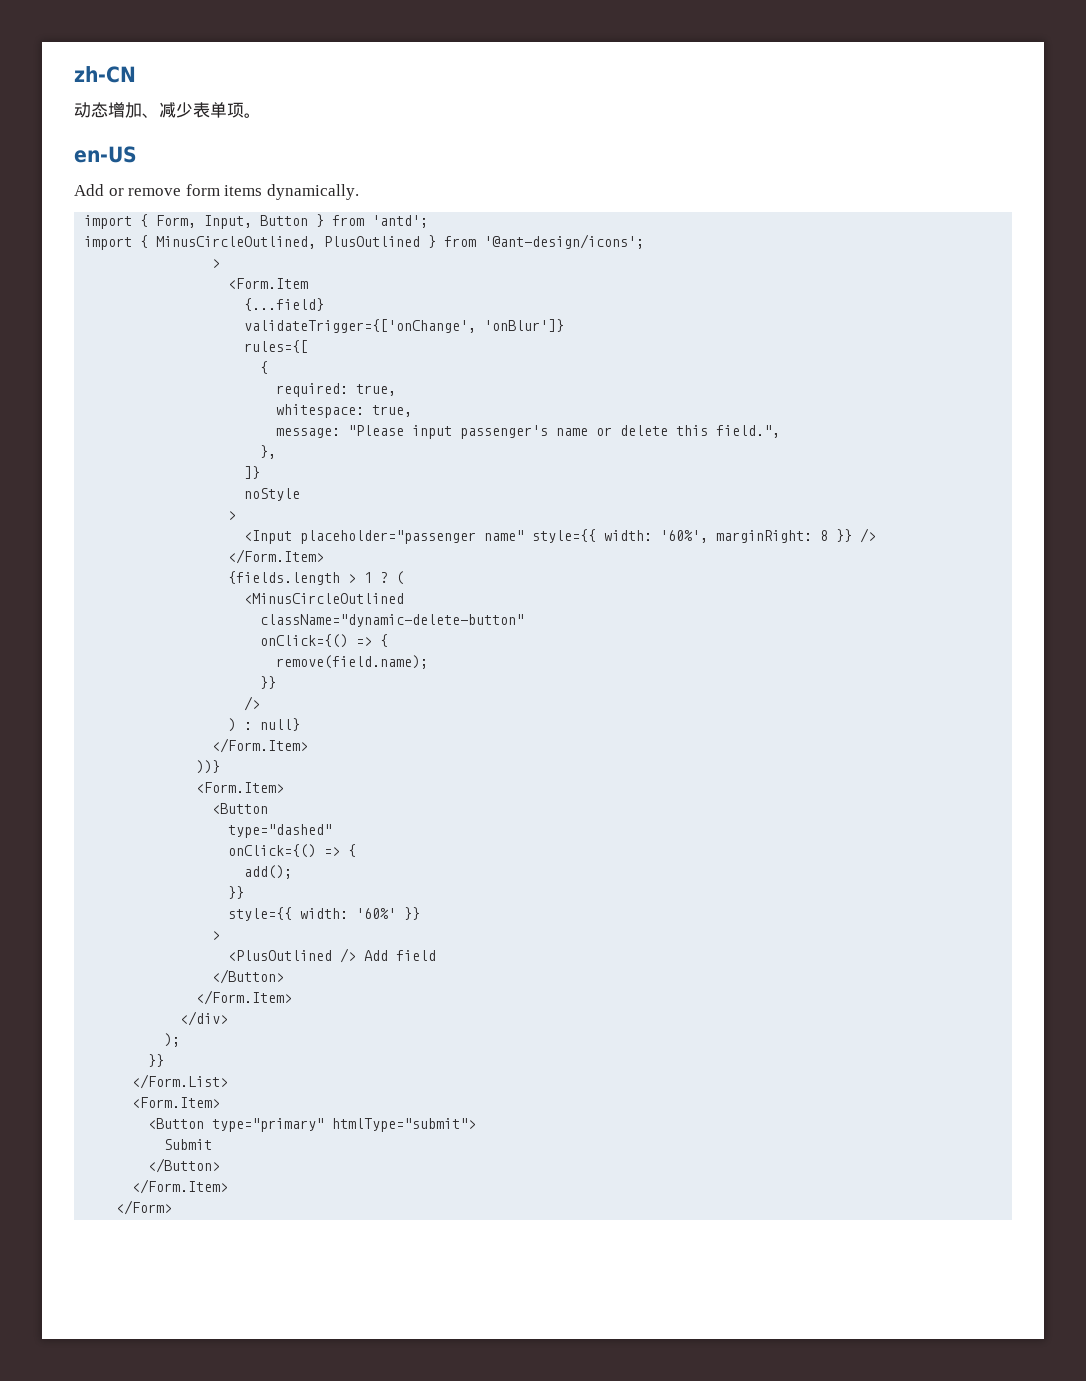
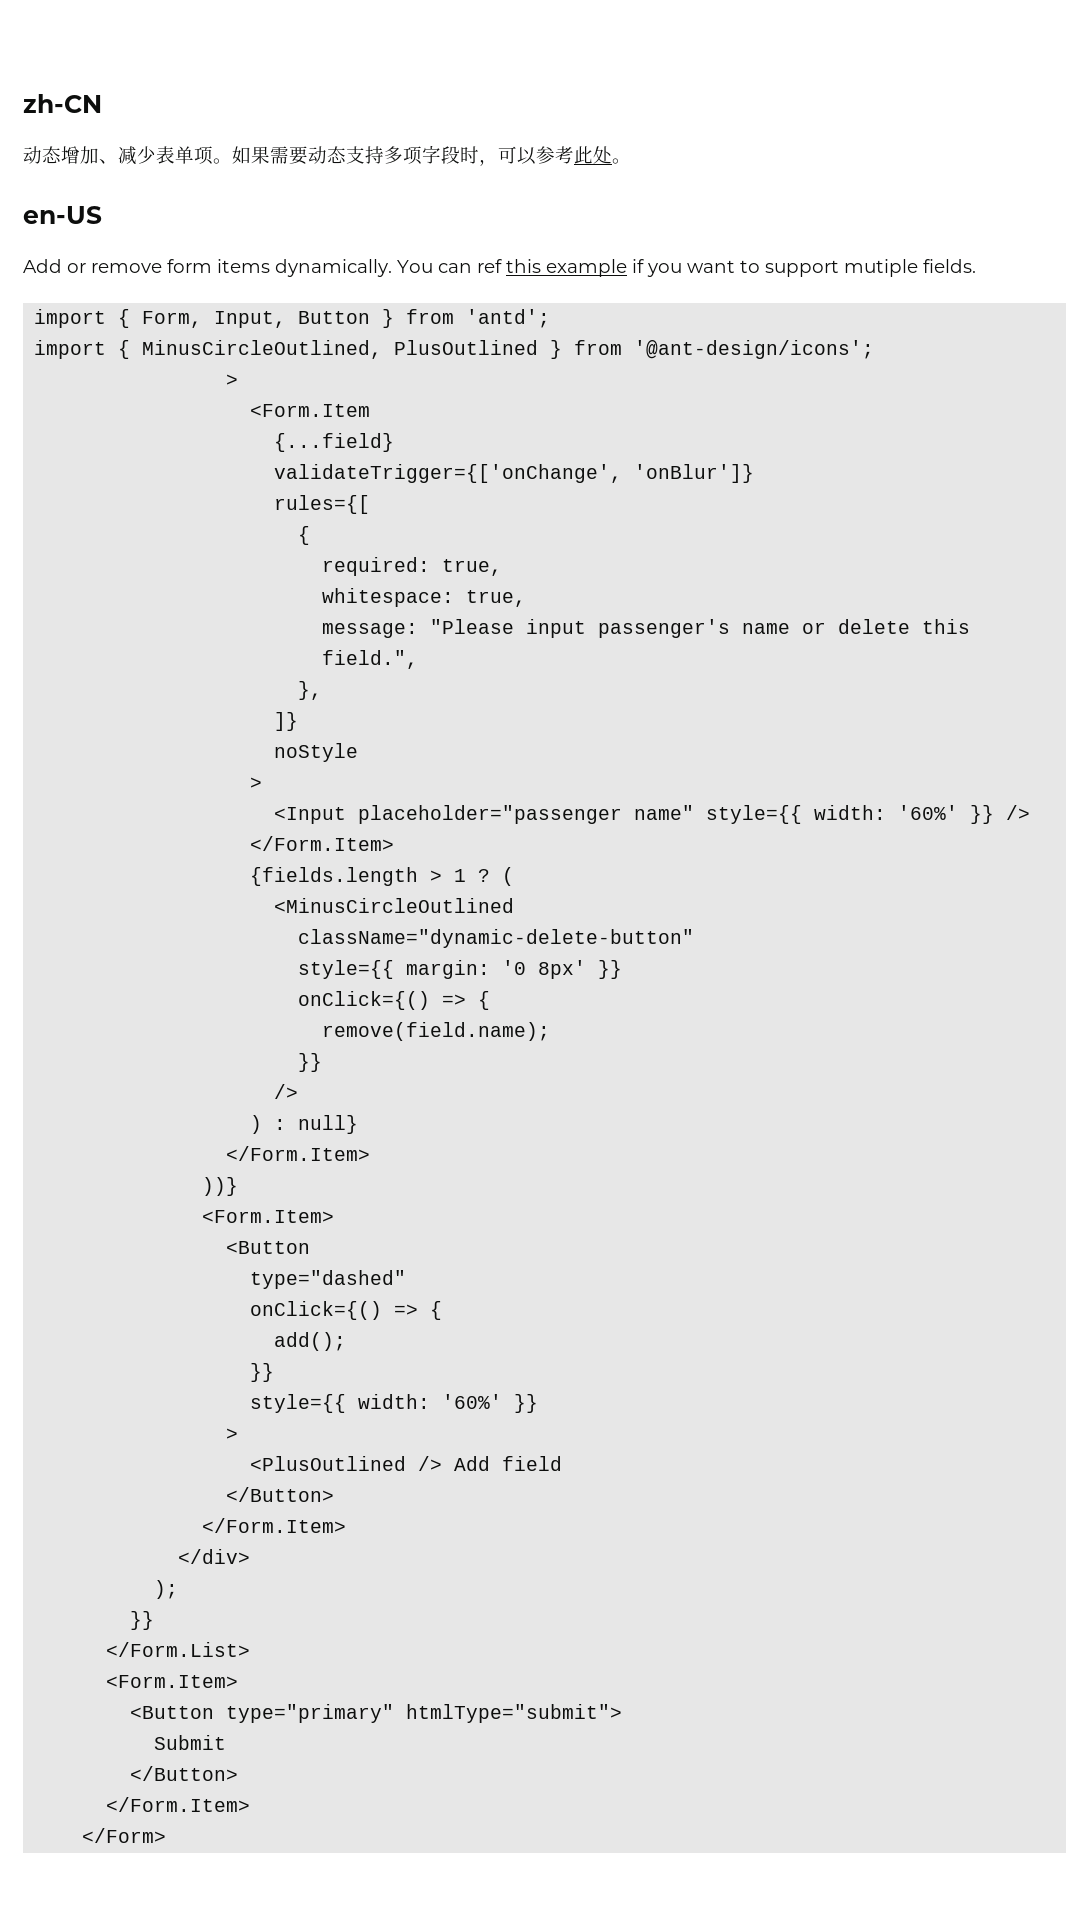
(261, 115) none -> [232,145,631,166] 如果需要动态支持多项字段时，可以参考此处。
(359, 192) none -> [397,259,976,277] You can ref this example if you want to support mutiple fields.
[660,530,829,543] '60%', marginRight: 8 -> [898,805,959,820] '60%'
(525, 620) none -> [298,960,623,979] // style={{ margin: '0 8px' }}

